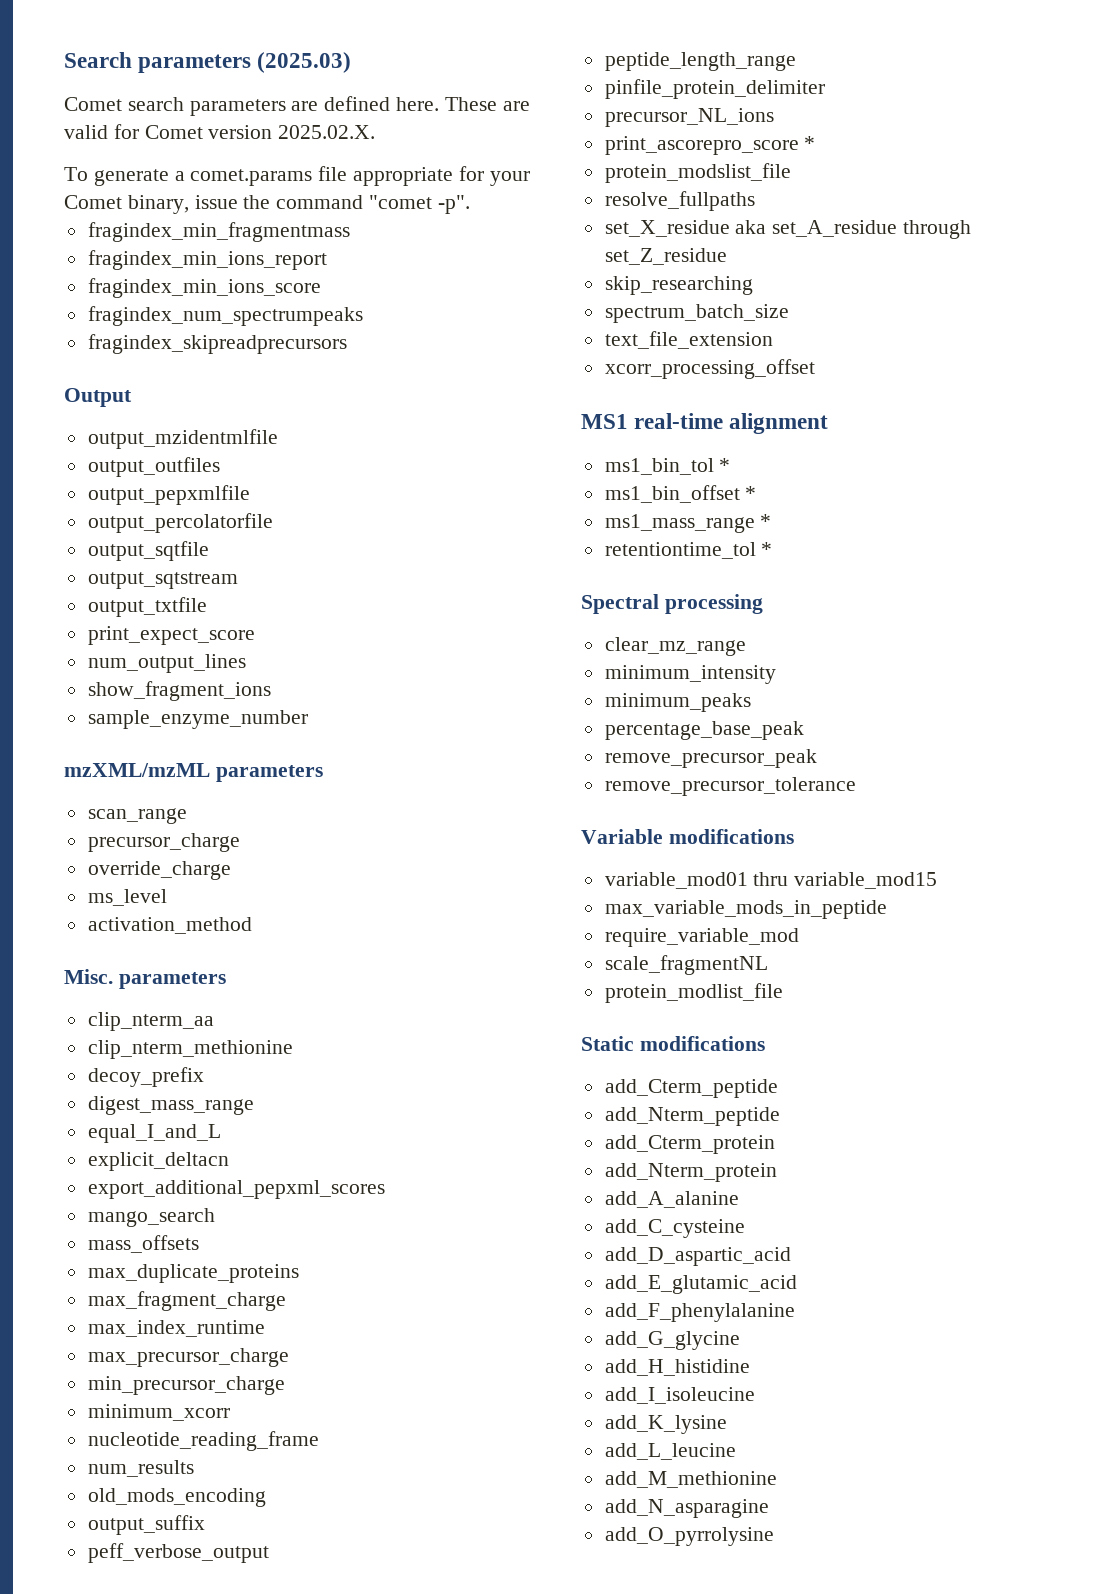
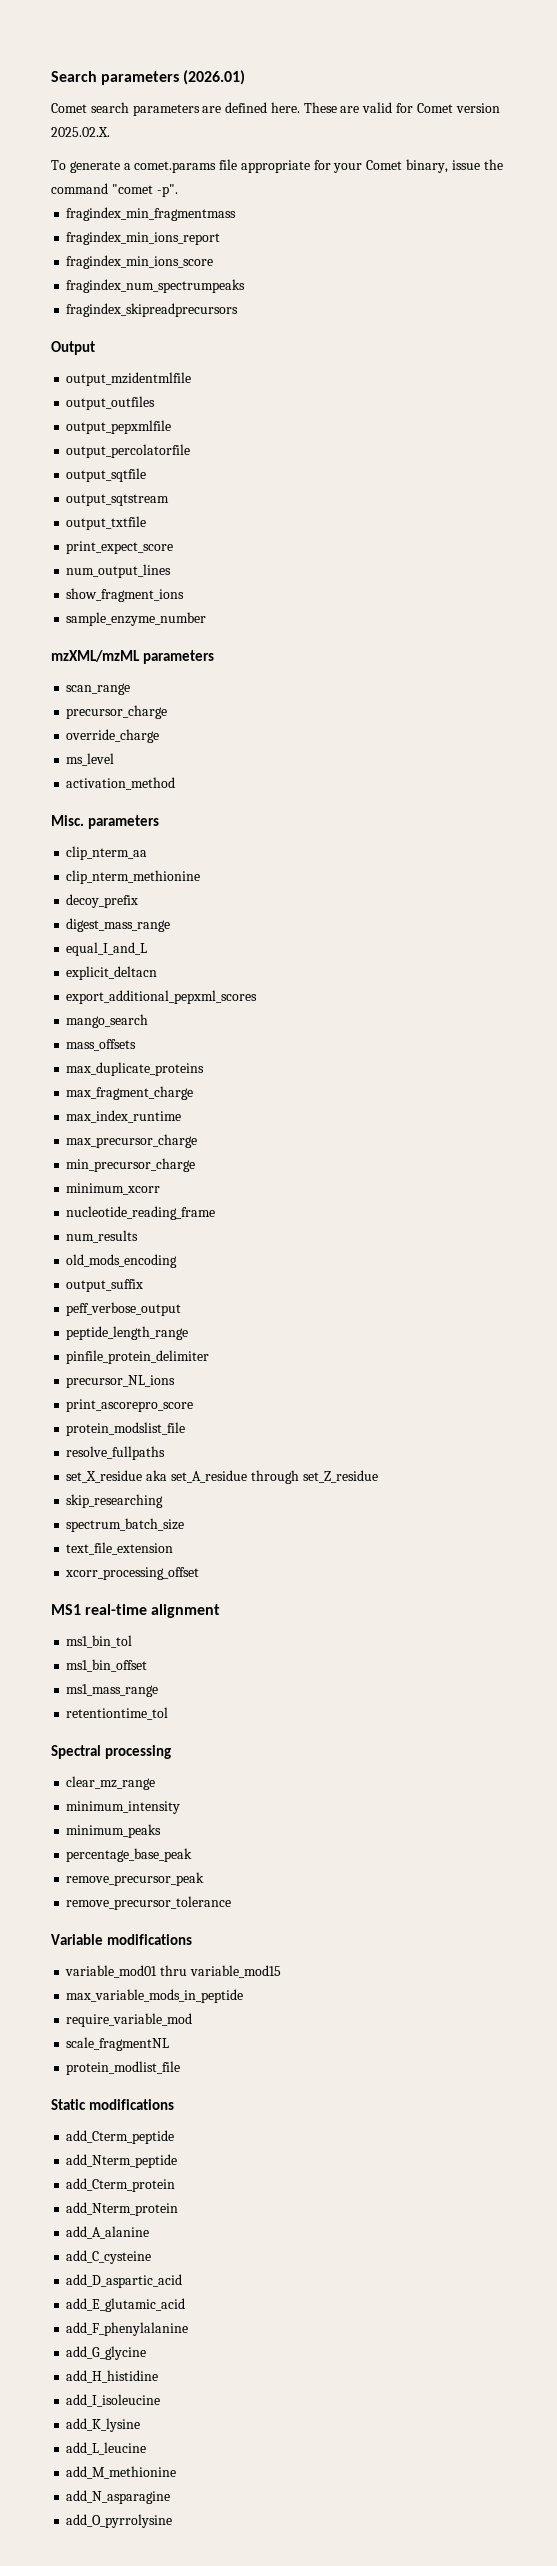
[257,52,352,73] (2025.03) -> [183,70,246,85] (2026.01)
[804,136,816,150] * -> (194, 1405) none
[719,458,731,472] * -> (133, 1641) none
[745,486,757,500] * -> (148, 1665) none
[760,514,772,528] * -> (159, 1690) none
[761,542,773,556] * -> (169, 1713) none

